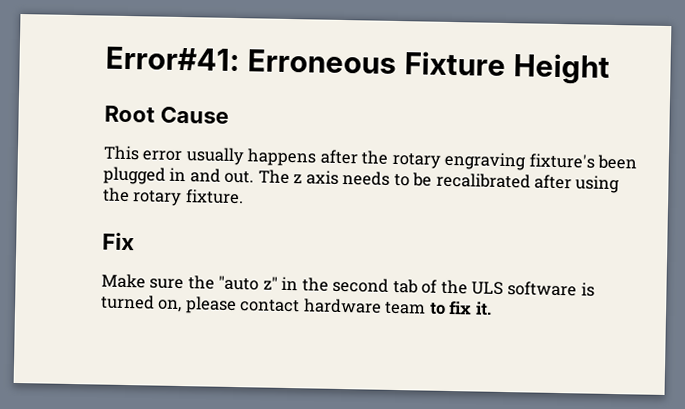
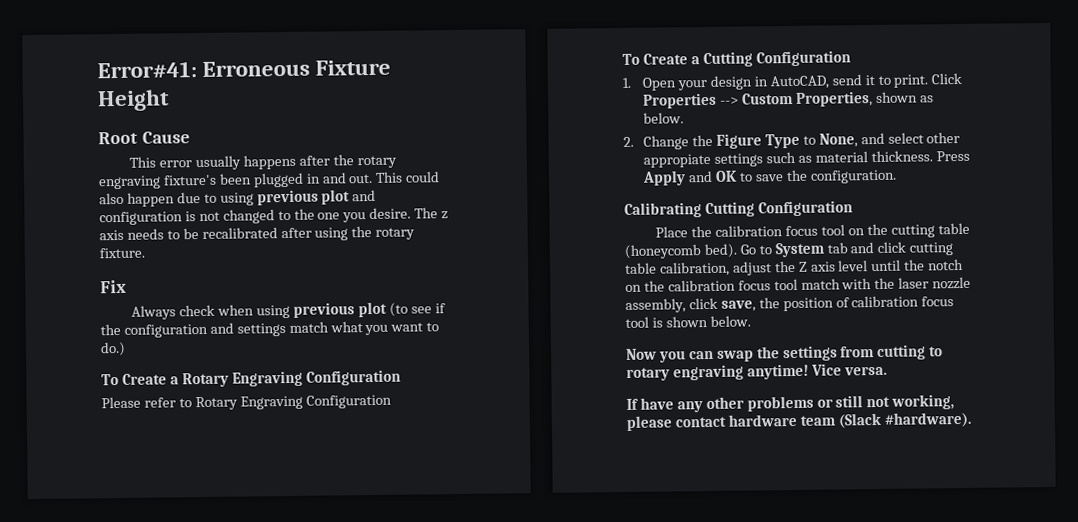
(255, 177) none -> [375,171,441,183] [99,189,377,207] [99,207,412,226] This could also happen due to using previous plot and configuration is not changed to the one you desire.
[101,273,595,297] [101,294,183,313] Make sure the "auto z" in the second tab of the ULS software is turned on, -> [131,301,446,320] [100,321,440,338] [100,341,126,357] [101,369,401,388] [101,394,392,411] [622,50,851,68] [622,72,963,91] [643,91,934,109] [643,112,685,124] [623,131,961,150] [643,150,970,168] [642,169,897,186] [624,200,853,218] [655,222,970,238] [624,241,954,259] [625,258,965,277] [625,276,972,292] [625,295,955,313] [625,315,751,328] [626,344,944,363] [626,363,887,381] [626,394,955,413] Always check when using previous plot (to see if the configuration and settings match what you want to do.) // To Create a Rotary Engraving Configuration // Please refer to Rotary Engraving Configuration // To Create a Cutting Configuration // 1. Open your design in AutoCAD, send it to print. Click Properties --> Custom Properties, shown as below. // 2. Change the Figure Type to None, and select other appropiate settings such as material thickness. Press Apply and OK to save the configuration. // Calibrating Cutting Configuration // Place the calibration focus tool on the cutting table (honeycomb bed). Go to System tab and click cutting table calibration, adjust the Z axis level until the notch on the calibration focus tool match with the laser nozzle assembly, click save, the position of calibration focus tool is shown below. // Now you can swap the settings from cutting to rotary engraving anytime! Vice versa. // If have any other problems or still not working,
[428,300,492,316] to fix it. -> [837,411,971,429] (Slack #hardware).

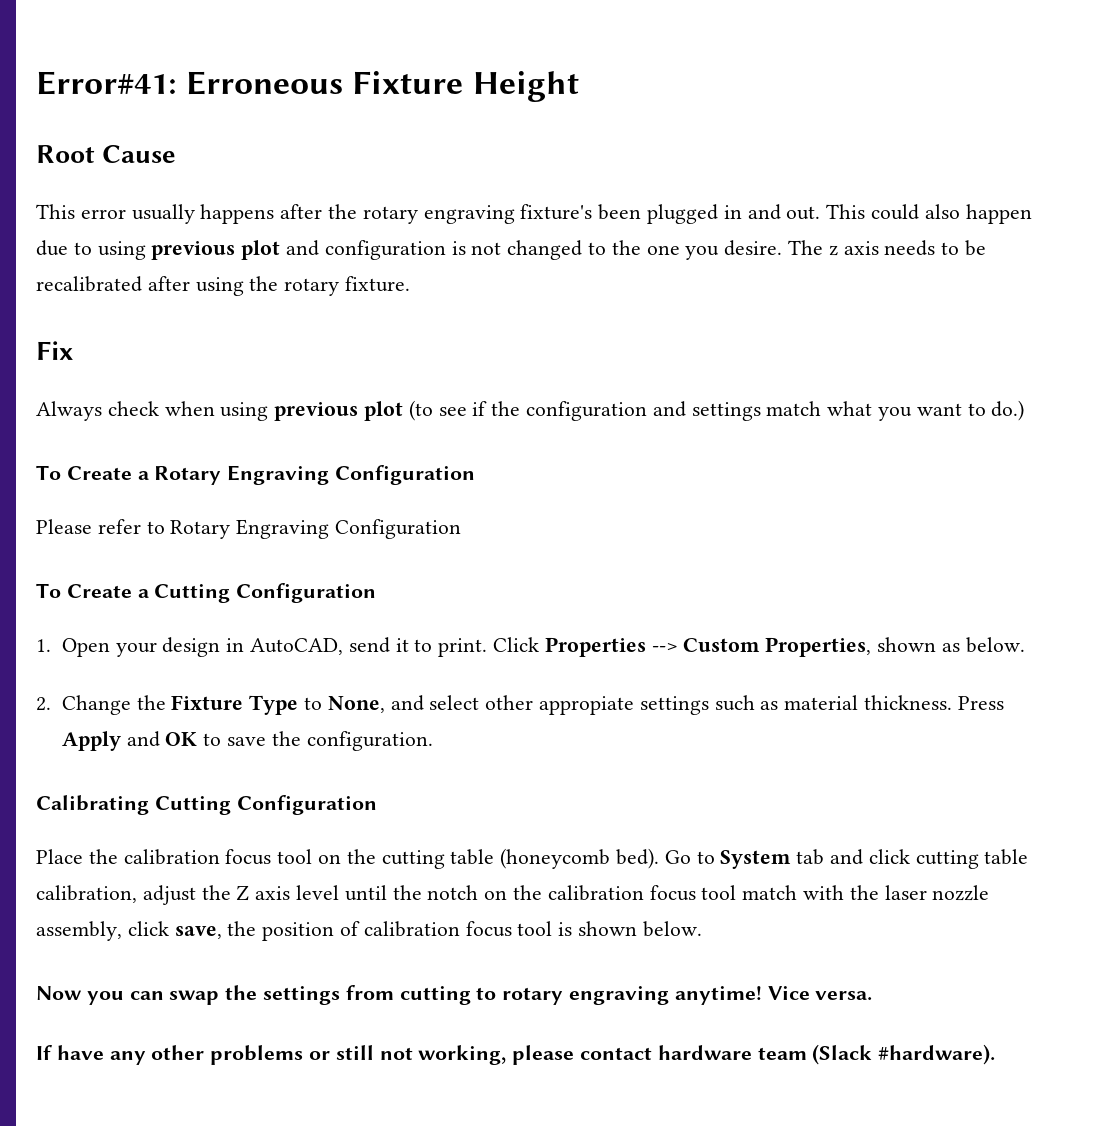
[715,133,762,149] Figure -> [171,695,244,710] Fixture

